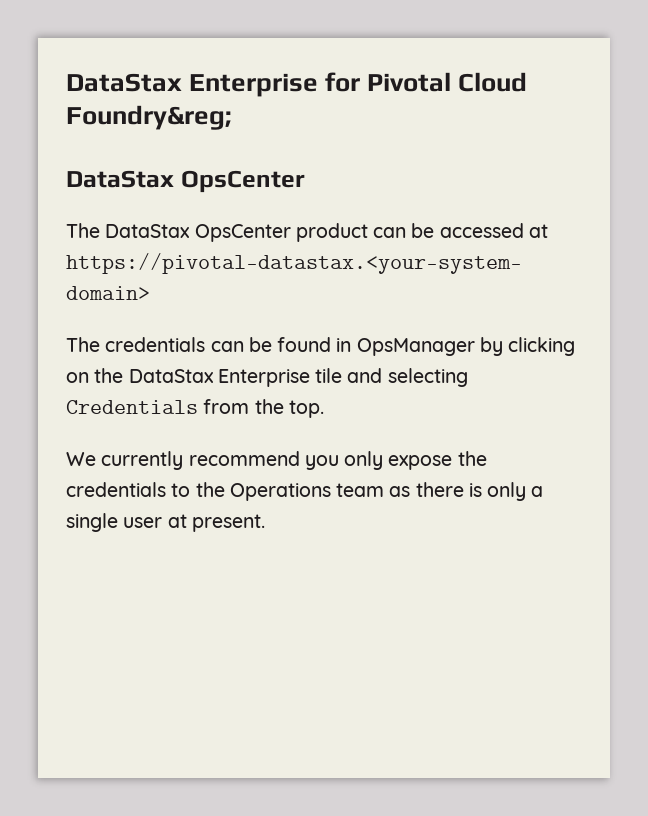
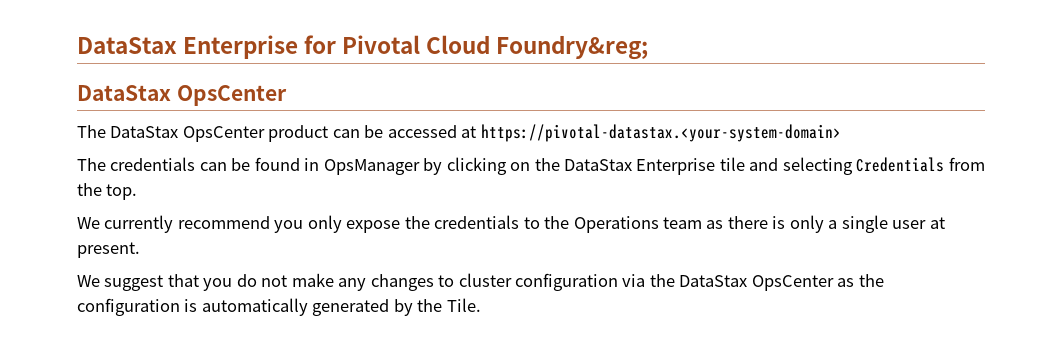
(265, 523) none -> [77,273,884,291] [77,298,481,316] // We suggest that you do not make any changes to cluster configuration via the DataStax OpsCenter as the configuration is automatically generated by the Tile.

